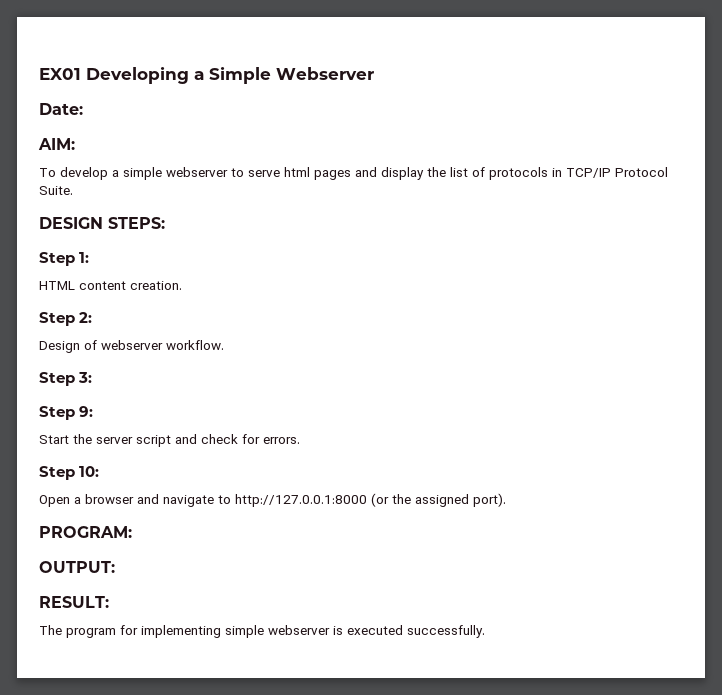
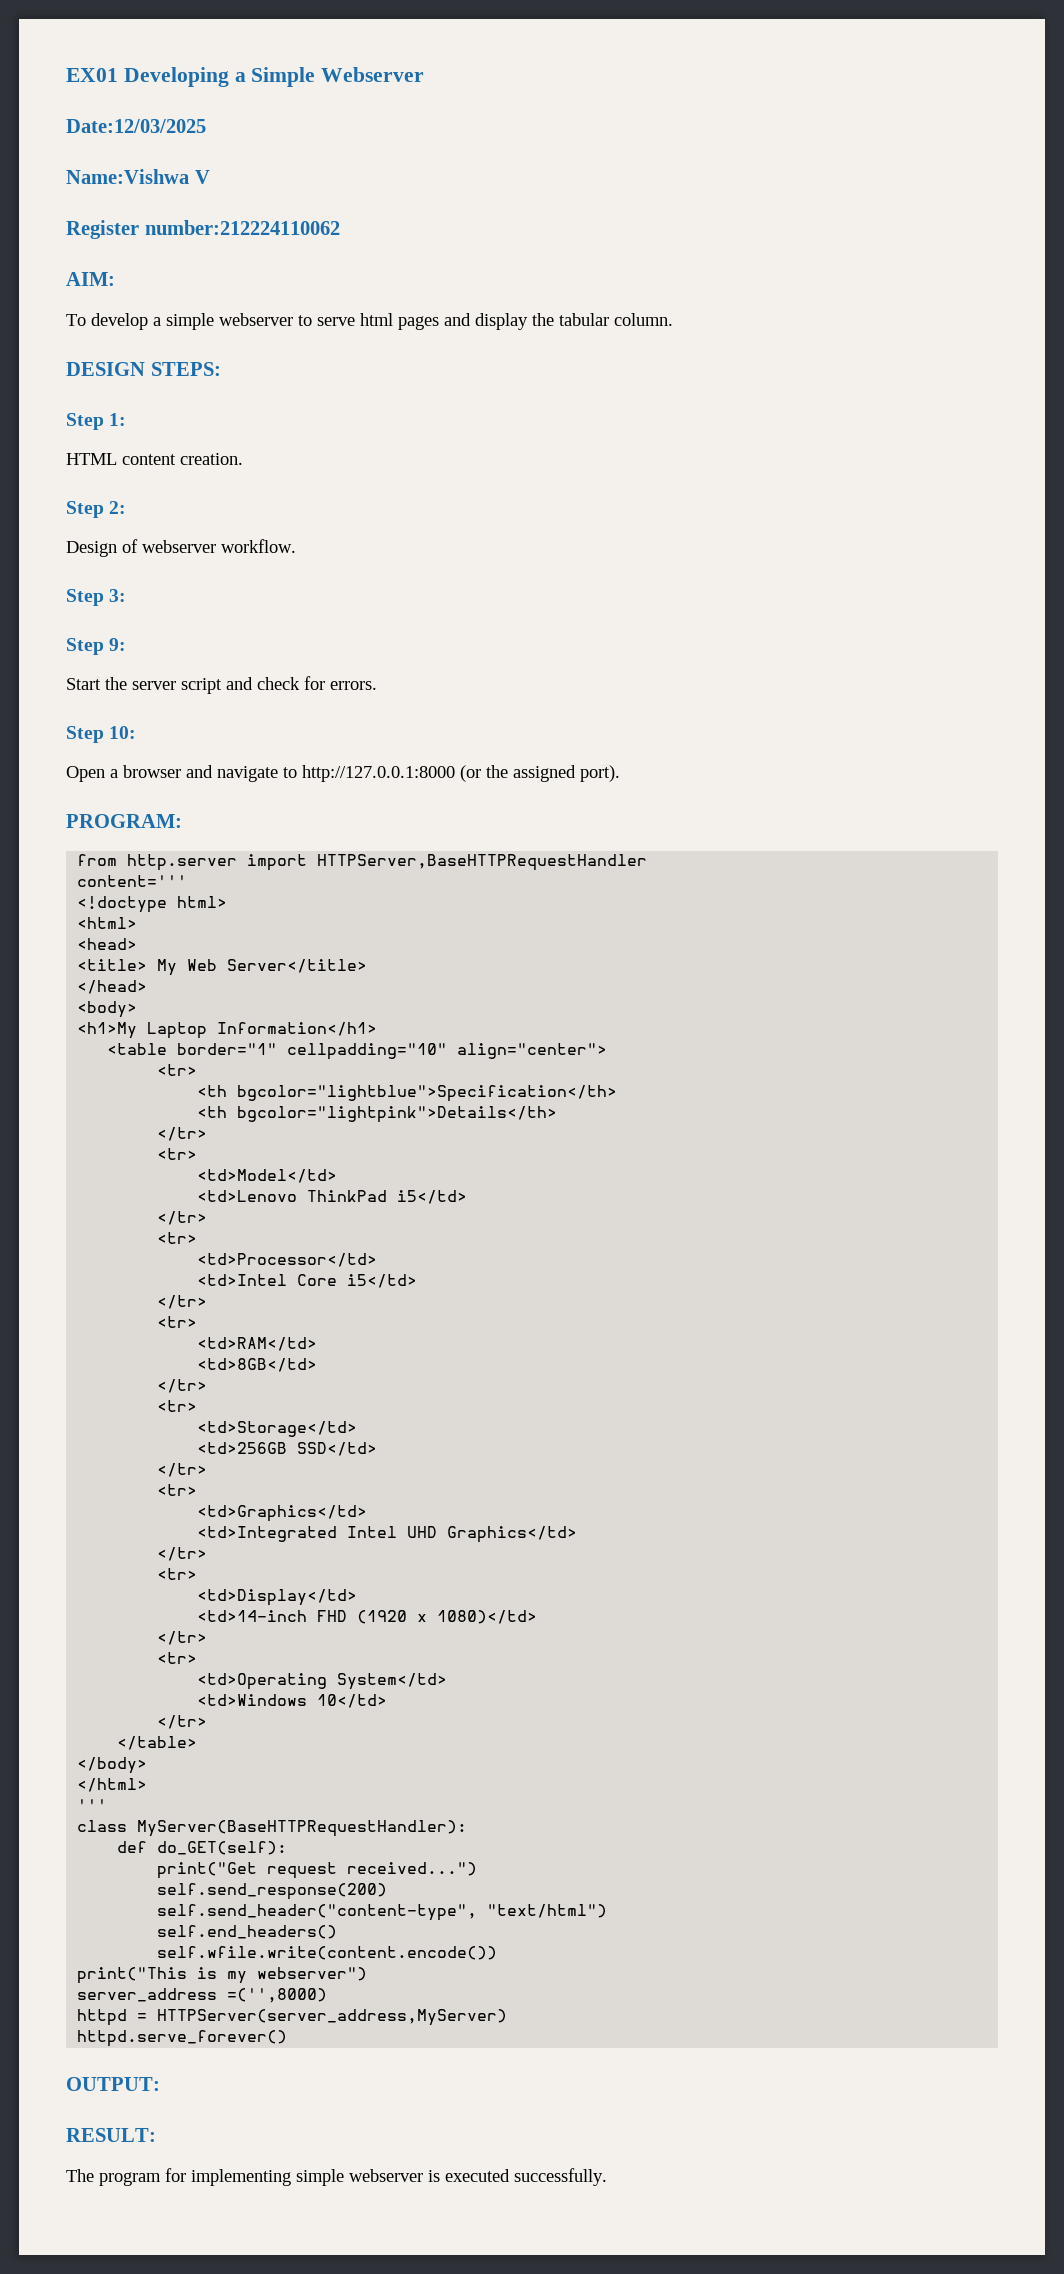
[39,103,83,115] Date: -> [66,119,206,133] [66,169,210,184] [66,220,340,239] Date:12/03/2025 // Name:Vishwa V // Register number:212224110062
[450,167,668,180] [39,186,73,195] list of protocols in TCP/IP Protocol Suite. -> [559,313,673,326] tabular column.
(132, 532) none -> [77,854,648,871] [77,875,188,887] [77,896,228,913] [77,917,138,929] [77,938,138,950] [77,959,368,976] [77,980,148,994] [77,1001,138,1018] [77,1022,378,1039] [107,1043,608,1060] [157,1064,198,1076] [197,1085,618,1102] [197,1106,558,1123] [157,1127,208,1141] [157,1148,198,1160] [197,1169,338,1183] [197,1190,468,1204] [157,1211,208,1225] [157,1232,198,1244] [197,1253,378,1267] [197,1274,418,1288] [157,1295,208,1309] [157,1316,198,1328] [197,1337,318,1351] [197,1358,318,1372] [157,1379,208,1393] [157,1400,198,1412] [197,1421,358,1437] [197,1442,378,1456] [157,1463,208,1477] [157,1484,198,1496] [197,1505,368,1522] [197,1526,578,1543] [157,1547,208,1561] [157,1568,198,1580] [197,1589,358,1606] [197,1610,538,1624] [157,1631,208,1645] [157,1652,198,1664] [197,1673,448,1690] [197,1694,388,1708] [157,1715,208,1729] [117,1736,198,1750] [77,1757,148,1774] [77,1778,148,1792] [77,1799,108,1811] [77,1820,468,1837] [117,1841,288,1855] [157,1862,478,1879] [157,1883,388,1900] [157,1904,608,1921] [157,1925,338,1939] [157,1946,498,1960] [77,1967,368,1984] [77,1988,328,2003] [77,2009,508,2026] [77,2030,288,2047] // from http.server import HTTPServer,BaseHTTPRequestHandler // content=''' // <!doctype html> // <html> // <head> // <title> My Web Server</title> // </head> // <body> // <h1>My Laptop Information</h1> // <table border="1" cellpadding="10" align="center"> // <tr> // <th bgcolor="lightblue">Specification</th> // <th bgcolor="lightpink">Details</th> // </tr> // <tr> // <td>Model</td> // <td>Lenovo ThinkPad i5</td> // </tr> // <tr> // <td>Processor</td> // <td>Intel Core i5</td> // </tr> // <tr> // <td>RAM</td> // <td>8GB</td> // </tr> // <tr> // <td>Storage</td> // <td>256GB SSD</td> // </tr> // <tr> // <td>Graphics</td> // <td>Integrated Intel UHD Graphics</td> // </tr> // <tr> // <td>Display</td> // <td>14-inch FHD (1920 x 1080)</td> // </tr> // <tr> // <td>Operating System</td> // <td>Windows 10</td> // </tr> // </table> // </body> // </html> // ''' // class MyServer(BaseHTTPRequestHandler): // def do_GET(self): // print("Get request received...") // self.send_response(200) // self.send_header("content-type", "text/html") // self.end_headers() // self.wfile.write(content.encode()) // print("This is my webserver") // server_address =('',8000) // httpd = HTTPServer(server_address,MyServer) // httpd.serve_forever()

